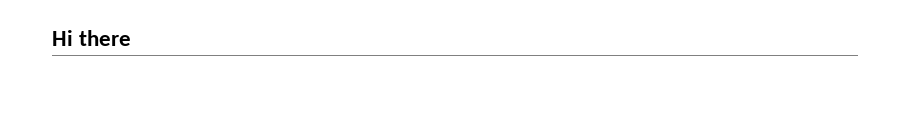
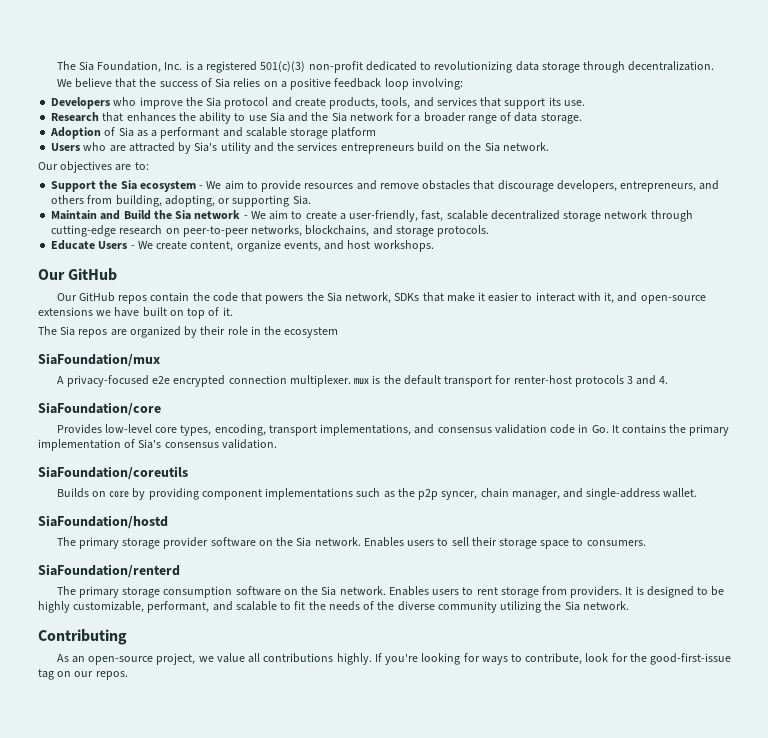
[52,30,132,46] Hi there -> [56,61,715,73] [56,78,463,90] [51,97,585,109] [51,112,582,124] [50,127,377,139] [51,142,549,154] [38,161,149,173] [51,180,720,192] [51,195,311,207] [51,210,693,222] [51,225,490,237] [51,240,434,252] [38,268,118,281] [56,292,706,304] [38,307,233,319] [38,326,339,338] [38,353,160,367] [56,375,669,387] [38,402,161,416] [56,424,730,436] [38,439,277,451] [38,466,188,480] [56,488,698,500] [38,515,168,529] [56,537,646,549] [38,564,180,578] [56,586,725,598] [38,601,629,613] [38,629,127,645] [56,653,732,665] [38,669,128,680] The Sia Foundation, Inc. is a registered 501(c)(3) non-profit dedicated to revolutionizing data storage through decentralization. // We believe that the success of Sia relies on a positive feedback loop involving: // Developers who improve the Sia protocol and create products, tools, and services that support its use. // Research that enhances the ability to use Sia and the Sia network for a broader range of data storage. // Adoption of Sia as a performant and scalable storage platform // Users who are attracted by Sia's utility and the services entrepreneurs build on the Sia network. // Our objectives are to: // Support the Sia ecosystem - We aim to provide resources and remove obstacles that discourage developers, entrepreneurs, and others from building, adopting, or supporting Sia. // Maintain and Build the Sia network - We aim to create a user-friendly, fast, scalable decentralized storage network through cutting-edge research on peer-to-peer networks, blockchains, and storage protocols. // Educate Users - We create content, organize events, and host workshops. // Our GitHub // Our GitHub repos contain the code that powers the Sia network, SDKs that make it easier to interact with it, and open-source extensions we have built on top of it. // The Sia repos are organized by their role in the ecosystem // SiaFoundation/mux // A privacy-focused e2e encrypted connection multiplexer. mux is the default transport for renter-host protocols 3 and 4. // SiaFoundation/core // Provides low-level core types, encoding, transport implementations, and consensus validation code in Go. It contains the primary implementation of Sia's consensus validation. // SiaFoundation/coreutils // Builds on core by providing component implementations such as the p2p syncer, chain manager, and single-address wallet. // SiaFoundation/hostd // The primary storage provider software on the Sia network. Enables users to sell their storage space to consumers. // SiaFoundation/renterd // The primary storage consumption software on the Sia network. Enables users to rent storage from providers. It is designed to be highly customizable, performant, and scalable to fit the needs of the diverse community utilizing the Sia network. // Contributing // As an open-source project, we value all contributions highly. If you're looking for ways to contribute, look for the good-first-issue tag on our repos.

